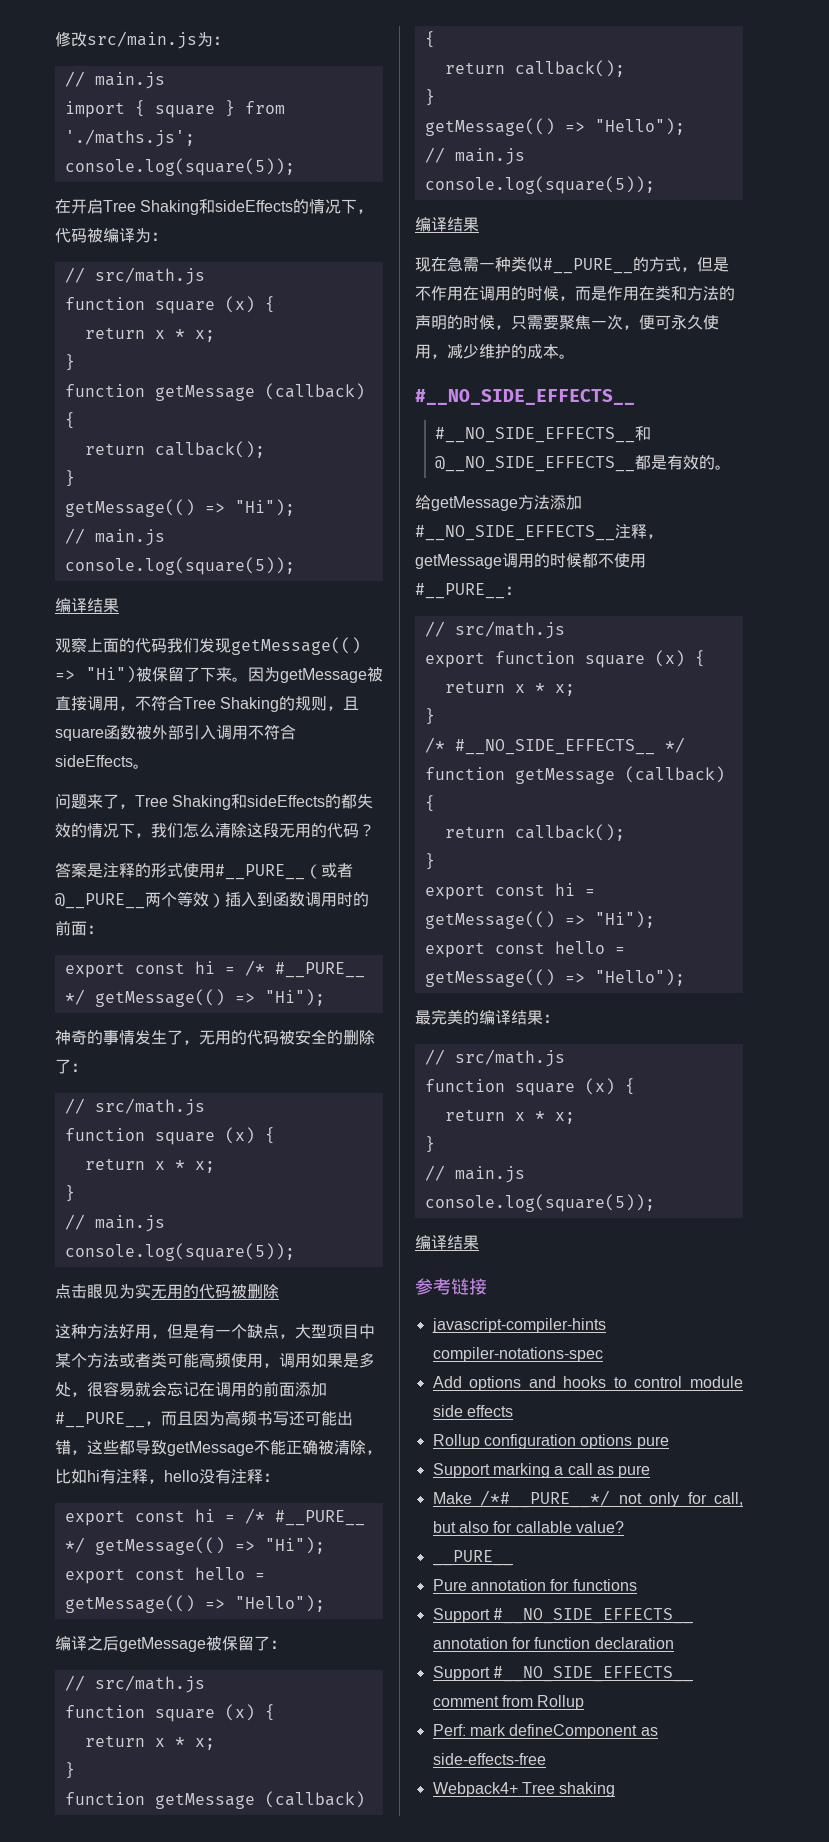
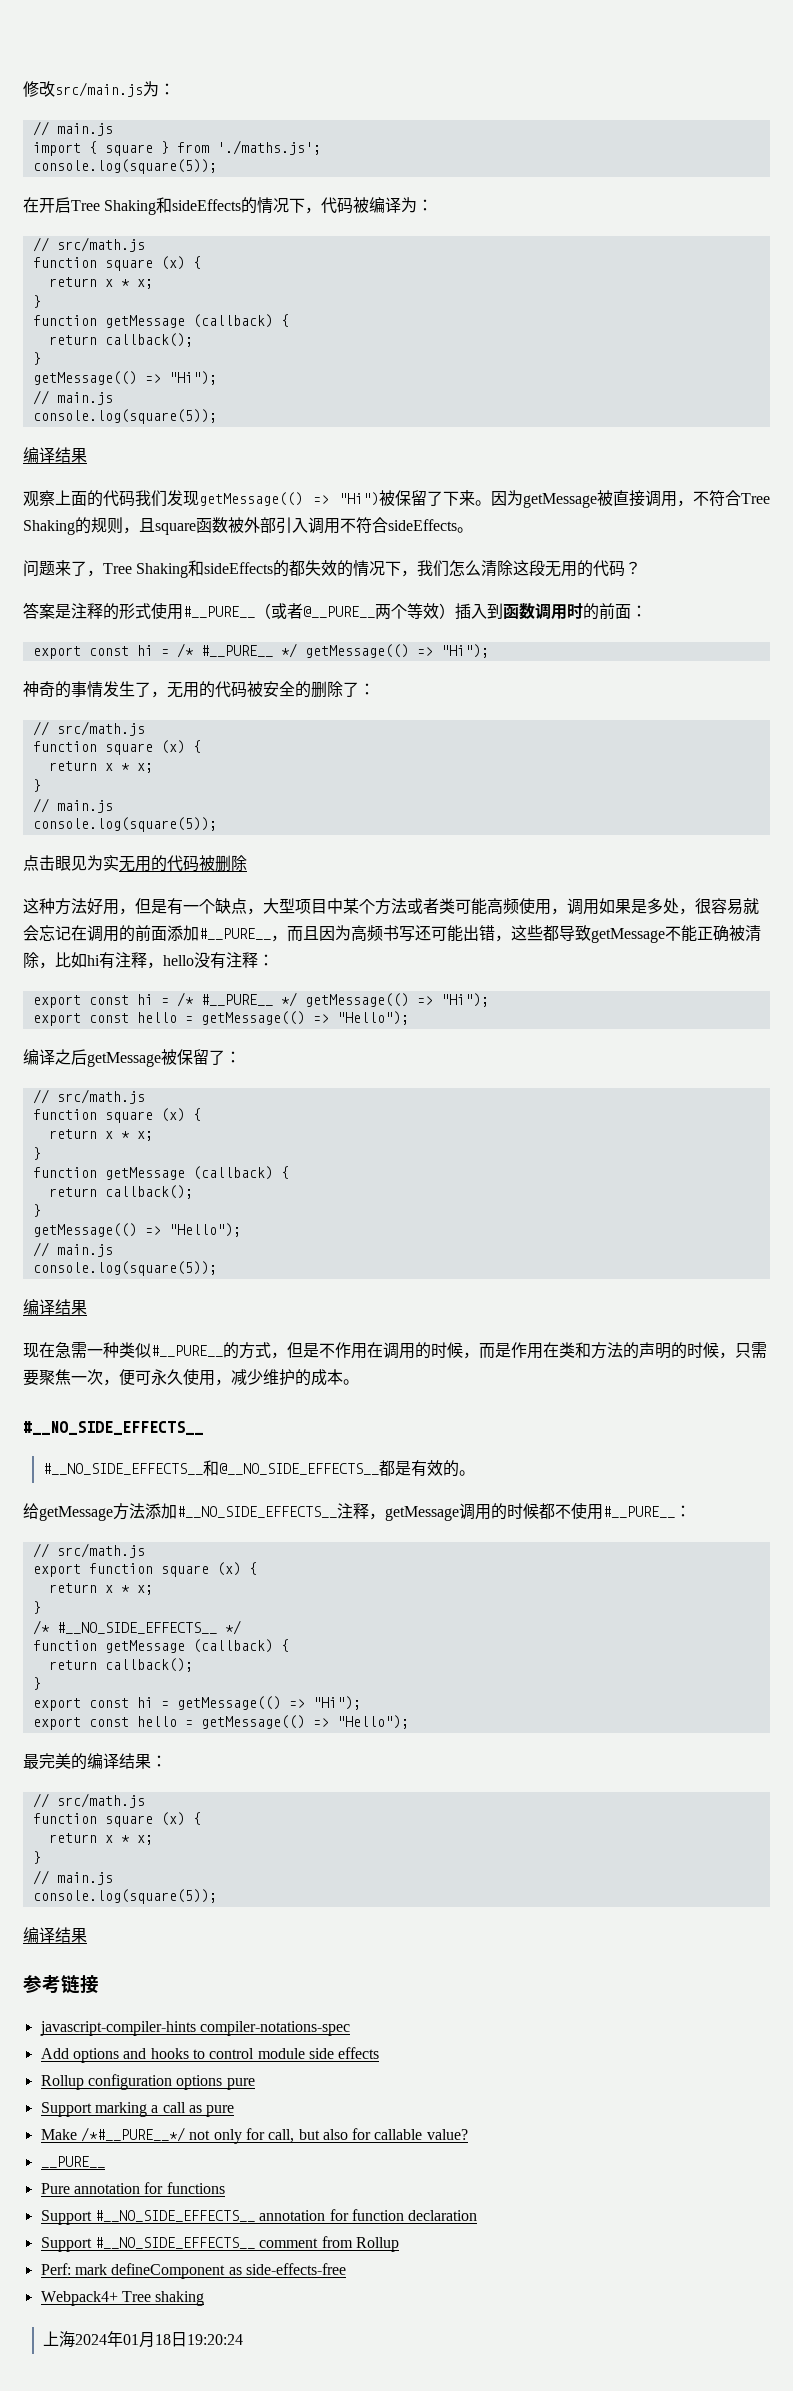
(616, 1789) none -> [42,2331,243,2348] // 上海2024年01月18日19:20:24

